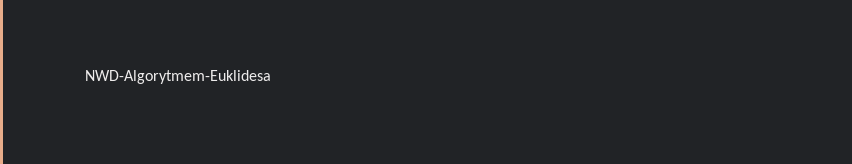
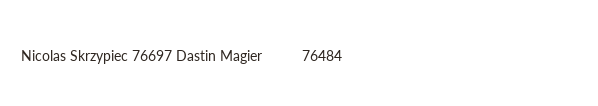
[85,70,271,84] NWD-Algorytmem-Euklidesa -> [21,50,342,64] Nicolas Skrzypiec 76697 Dastin Magier 76484

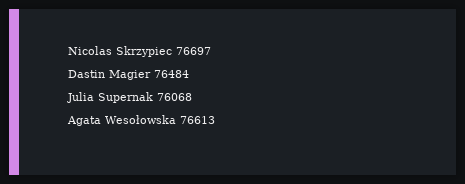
(172, 55) none -> (211, 51) //
(342, 55) none -> [67,92,192,103] [67,115,215,126] // Julia Supernak 76068 // Agata Wesołowska 76613

